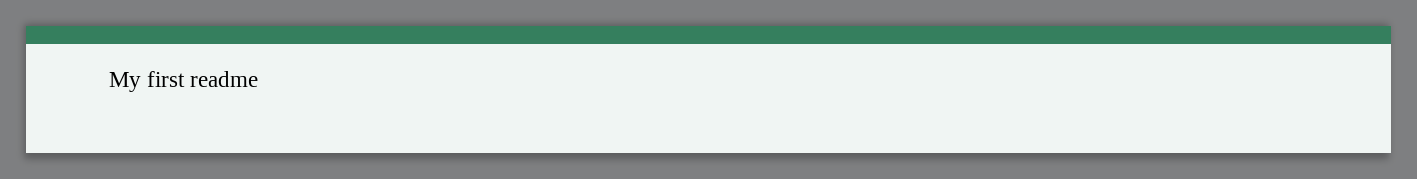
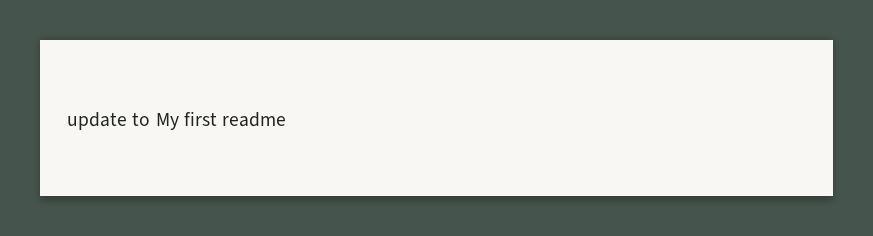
(109, 82) none -> [67,112,151,130] update to

